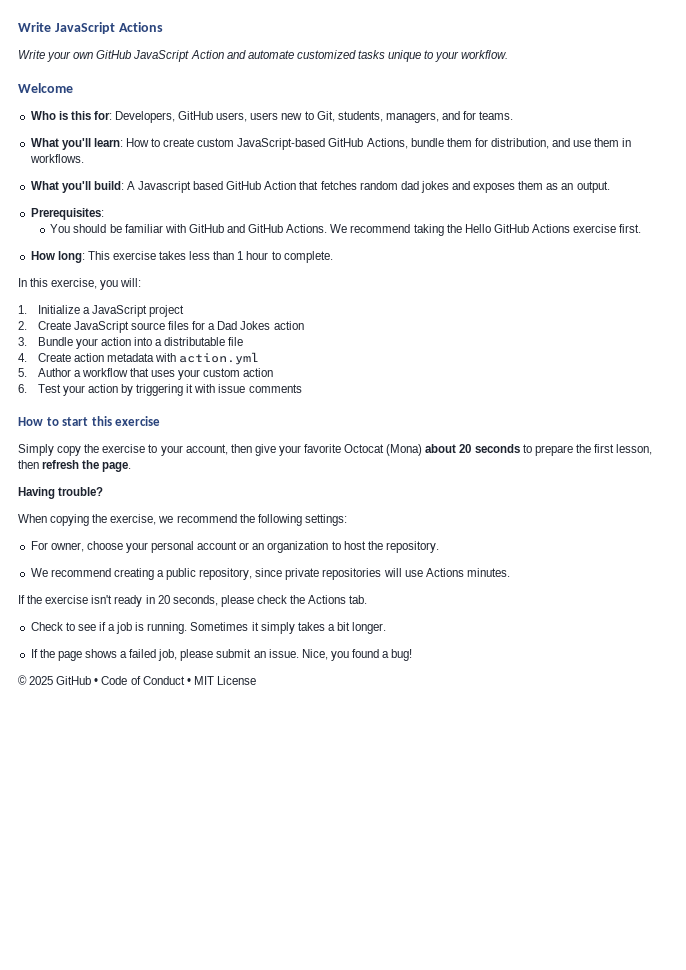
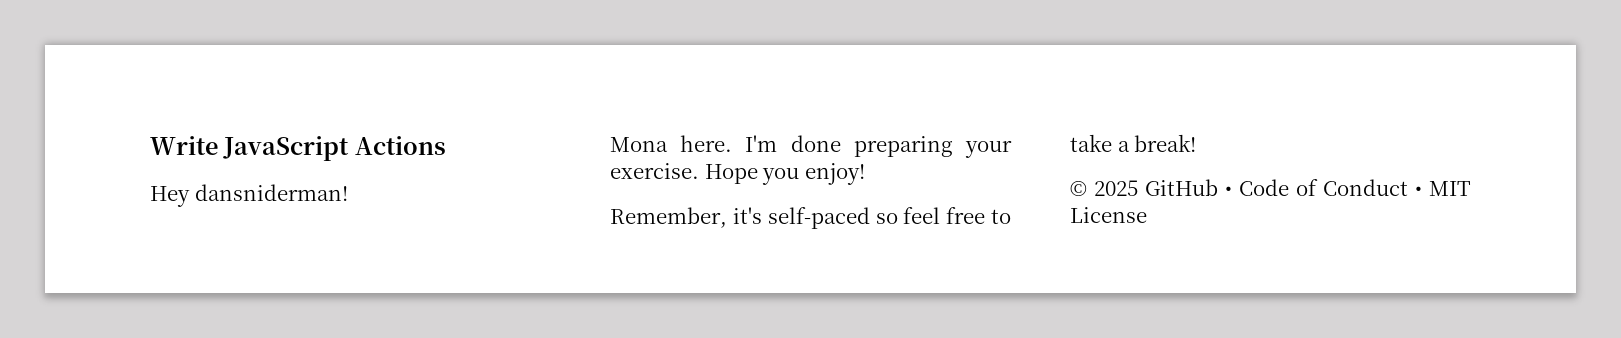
[18,50,509,62] [18,83,73,93] [30,111,514,123] [30,138,632,150] [29,154,84,163] [30,181,610,193] [30,208,104,220] [50,224,642,236] [30,251,333,263] [18,278,142,290] [18,305,185,317] [18,321,304,333] [18,337,244,349] [18,352,260,365] [18,368,274,380] [18,384,302,396] [18,416,161,426] [18,444,653,456] [18,460,132,472] [18,487,104,499] [18,514,347,526] [30,541,439,553] [30,568,510,580] [18,595,368,607] [30,622,387,634] [30,649,413,661] Write your own GitHub JavaScript Action and automate customized tasks unique to your workflow. // Welcome // Who is this for: Developers, GitHub users, users new to Git, students, managers, and for teams. // What you'll learn: How to create custom JavaScript-based GitHub Actions, bundle them for distribution, and use them in workflows. // What you'll build: A Javascript based GitHub Action that fetches random dad jokes and exposes them as an output. // Prerequisites: // You should be familiar with GitHub and GitHub Actions. We recommend taking the Hello GitHub Actions exercise first. // How long: This exercise takes less than 1 hour to complete. // In this exercise, you will: // 1. Initialize a JavaScript project // 2. Create JavaScript source files for a Dad Jokes action // 3. Bundle your action into a distributable file // 4. Create action metadata with action.yml // 5. Author a workflow that uses your custom action // 6. Test your action by triggering it with issue comments // How to start this exercise // Simply copy the exercise to your account, then give your favorite Octocat (Mona) about 20 seconds to prepare the first lesson, then refresh the page. // Having trouble? // When copying the exercise, we recommend the following settings: // For owner, choose your personal account or an organization to host the repository. // We recommend creating a public repository, since private repositories will use Actions minutes. // If the exercise isn't ready in 20 seconds, please check the Actions tab. // Check to see if a job is running. Sometimes it simply takes a bit longer. // If the page shows a failed job, please submit an issue. Nice, you found a bug! -> [150,184,348,207] [610,135,1012,158] [610,163,865,185] [610,207,1011,229] [1070,134,1197,152] Hey dansniderman! // Mona here. I'm done preparing your exercise. Hope you enjoy! // Remember, it's self-paced so feel free to take a break!

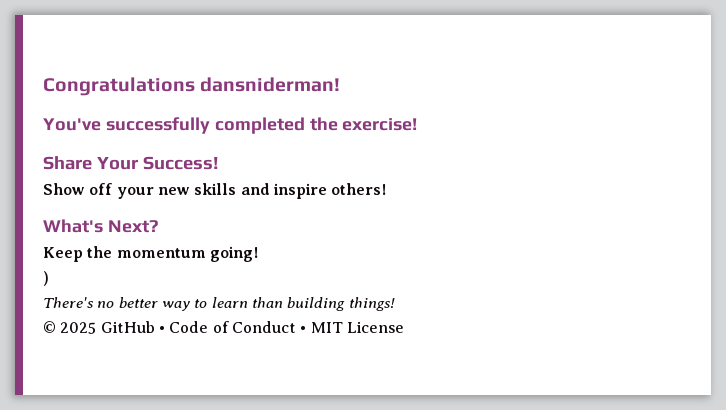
[150,136,446,161] [150,184,348,207] [610,135,1012,158] [610,163,865,185] [610,207,1011,229] [1070,134,1197,152] Write JavaScript Actions // Hey dansniderman! // Mona here. I'm done preparing your exercise. Hope you enjoy! // Remember, it's self-paced so feel free to take a break! -> [43,77,341,96] [43,117,418,134] [43,156,218,170] [43,183,387,199] [43,219,159,233] [43,246,258,262] [43,271,49,286] [43,297,395,311] Congratulations dansniderman! // You've successfully completed the exercise! // Share Your Success! // Show off your new skills and inspire others! // What's Next? // Keep the momentum going! // ) // There's no better way to learn than building things!

